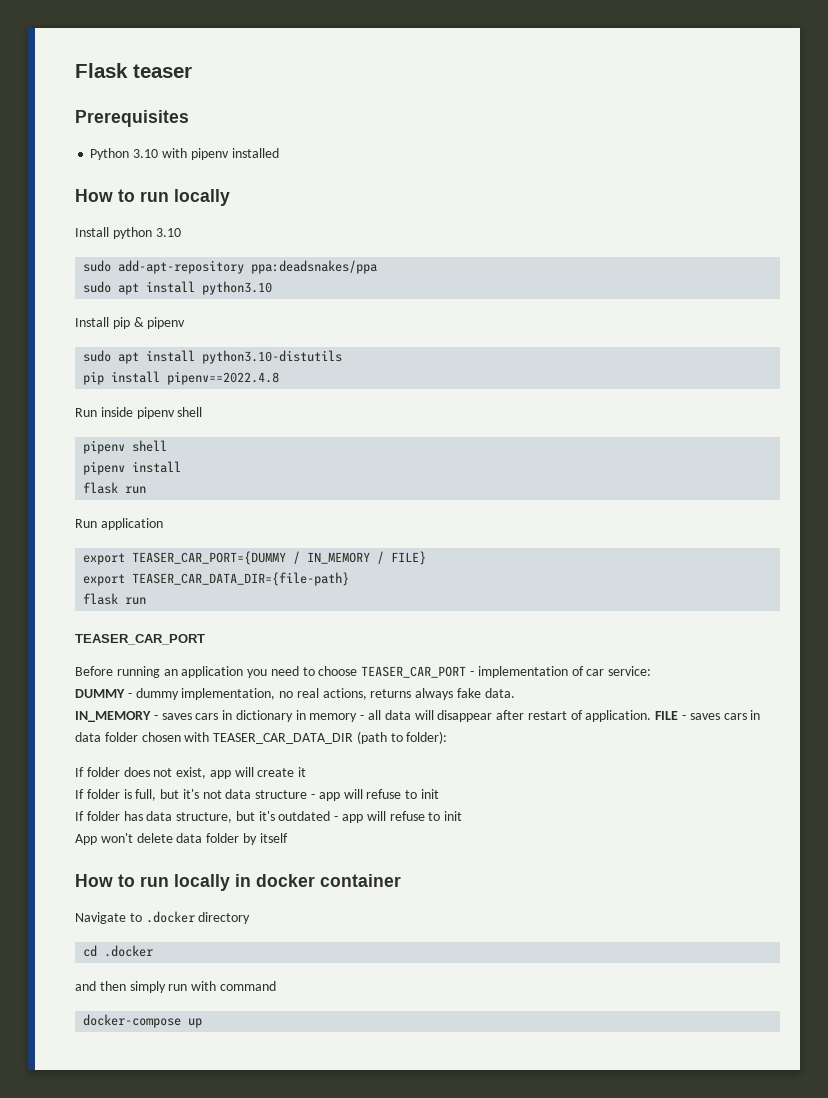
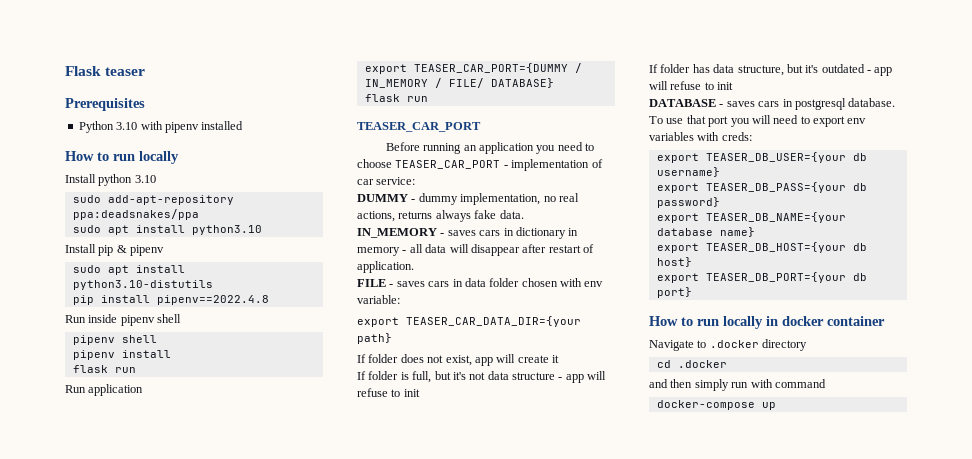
[391,551,427,565] [83,572,350,586] FILE} // export TEASER_CAR_DATA_DIR={file-path} -> [448,78,554,88] FILE/ DATABASE}
(652, 716) none -> (414, 267) //
[213,731,448,744] TEASER_CAR_DATA_DIR (path to folder): -> [584,281,604,287] [357,295,400,304] [357,316,581,327] [357,333,392,344] env variable: // export TEASER_CAR_DATA_DIR={your path}
[75,833,288,845] App won't delete data folder by itself -> [649,98,896,110] [649,115,867,127] [649,132,752,141] [656,152,867,163] [656,167,720,177] [656,182,867,193] [656,197,720,208] [656,212,846,223] [656,227,755,237] [656,242,867,253] [656,257,692,267] [656,272,867,283] [656,287,692,298] DATABASE - saves cars in postgresql database. To use that port you will need to export env variables with creds: // export TEASER_DB_USER={your db username} // export TEASER_DB_PASS={your db password} // export TEASER_DB_NAME={your database name} // export TEASER_DB_HOST={your db host} // export TEASER_DB_PORT={your db port}

